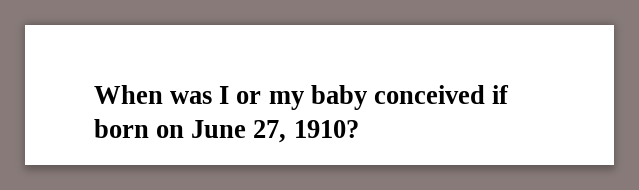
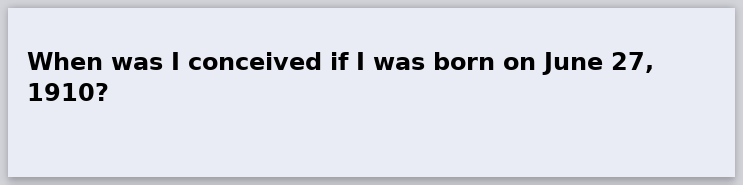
[236,85,510,110] or my baby conceived if -> [188,52,425,70] conceived if I was

